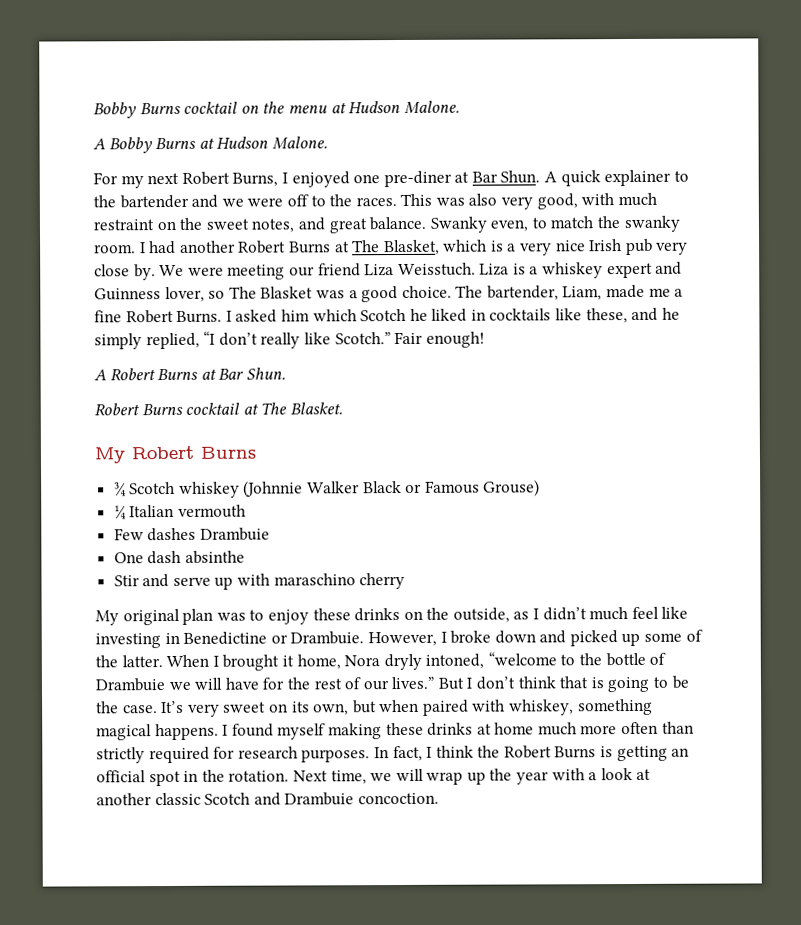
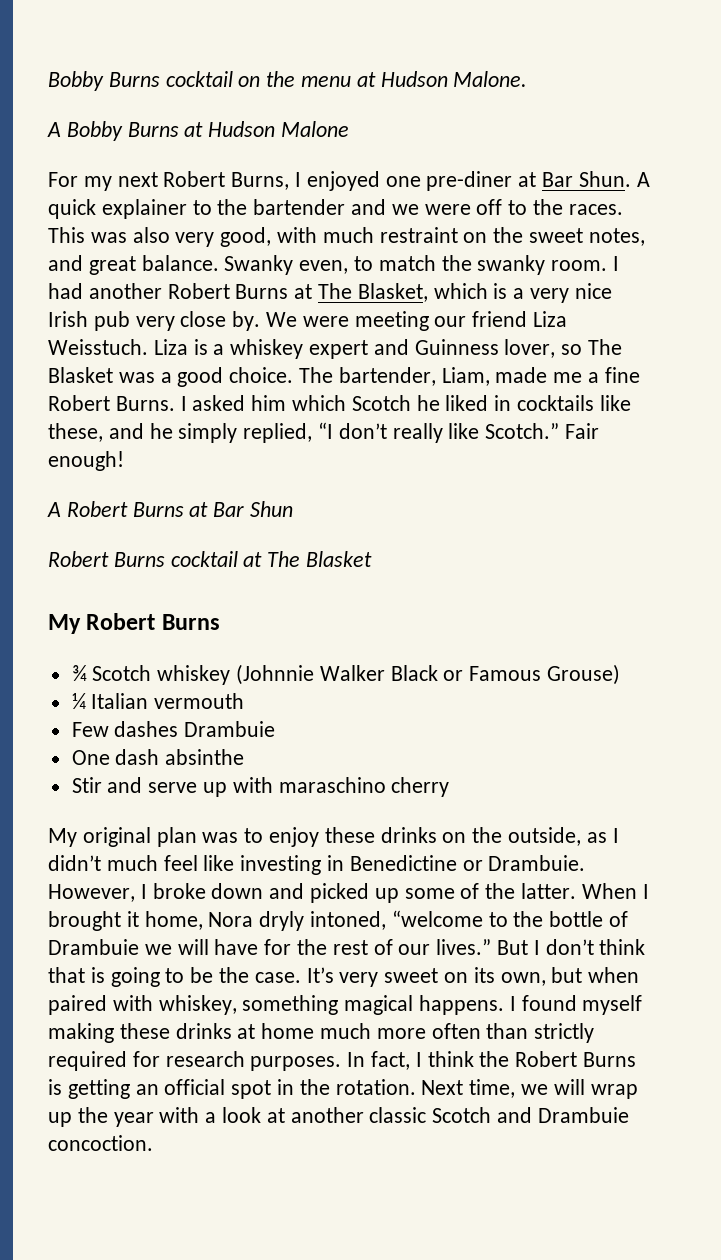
[271,136,328,150] Malone. -> [281,121,350,137] Malone
[245,367,286,380] Shun. -> [250,501,294,517] Shun
[289,402,343,415] Blasket. -> [306,551,373,567] Blasket

